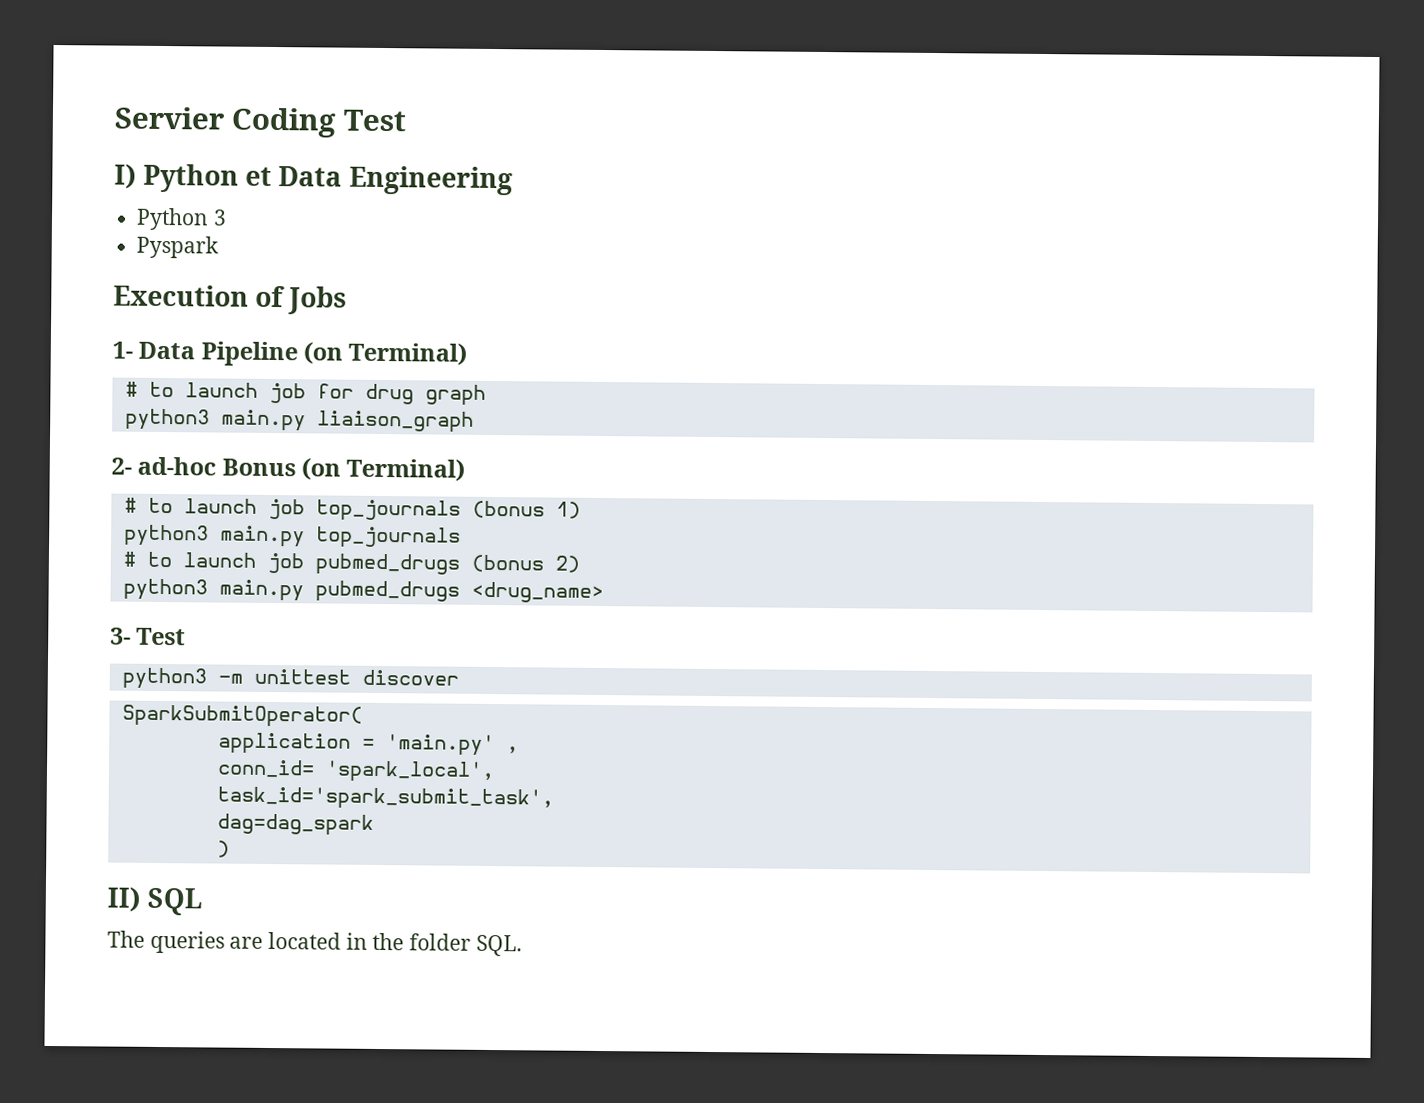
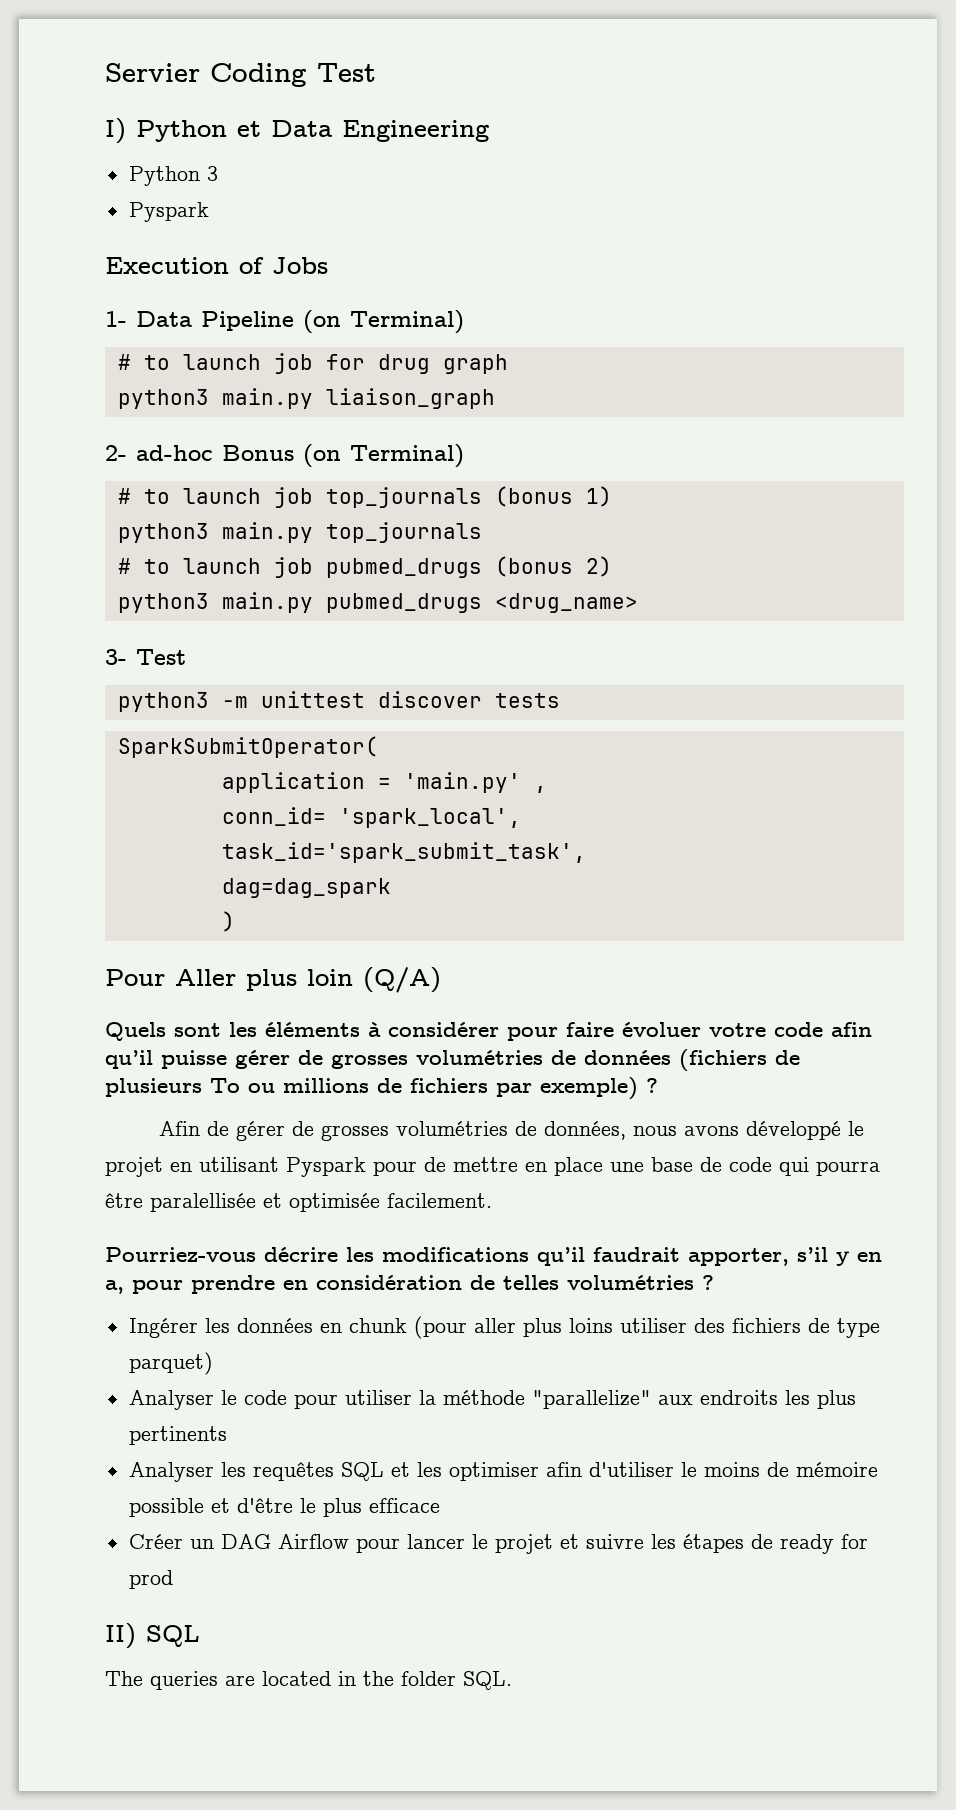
(459, 677) none -> [494,693,560,708] tests
(230, 849) none -> [105,967,441,993] [105,1022,872,1041] [105,1049,800,1071] [105,1077,658,1100] [158,1121,864,1141] [105,1157,880,1177] [105,1193,492,1212] [105,1247,882,1266] [105,1275,714,1294] [128,1316,880,1339] [128,1352,213,1375] [128,1390,856,1410] [128,1426,227,1445] [128,1462,878,1482] [128,1498,440,1517] [128,1534,868,1554] [128,1570,173,1589] // Pour Aller plus loin (Q/A) // Quels sont les éléments à considérer pour faire évoluer votre code afin qu’il puisse gérer de grosses volumétries de données (fichiers de plusieurs To ou millions de fichiers par exemple) ? // Afin de gérer de grosses volumétries de données, nous avons développé le projet en utilisant Pyspark pour de mettre en place une base de code qui pourra être paralellisée et optimisée facilement. // Pourriez-vous décrire les modifications qu’il faudrait apporter, s’il y en a, pour prendre en considération de telles volumétries ? // Ingérer les données en chunk (pour aller plus loins utiliser des fichiers de type parquet) // Analyser le code pour utiliser la méthode "parallelize" aux endroits les plus pertinents // Analyser les requêtes SQL et les optimiser afin d'utiliser le moins de mémoire possible et d'être le plus efficace // Créer un DAG Airflow pour lancer le projet et suivre les étapes de ready for prod

